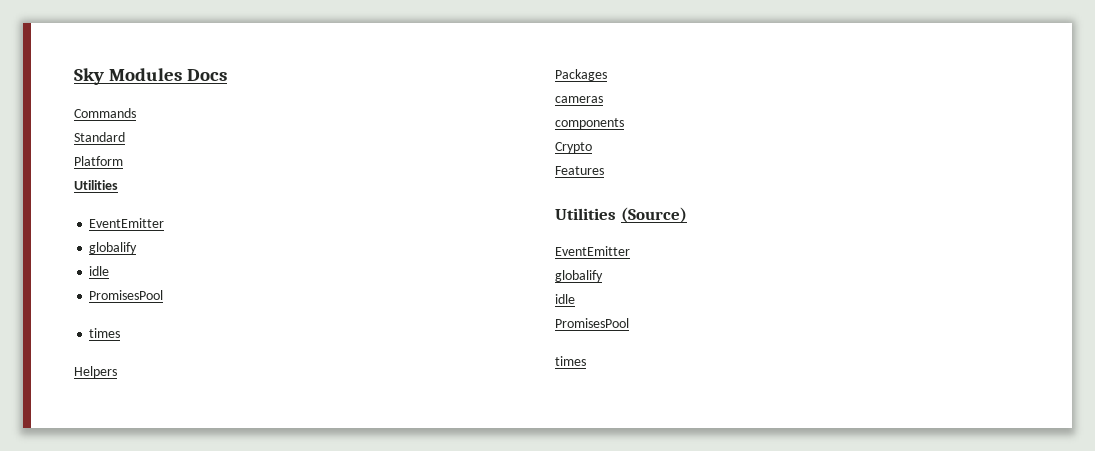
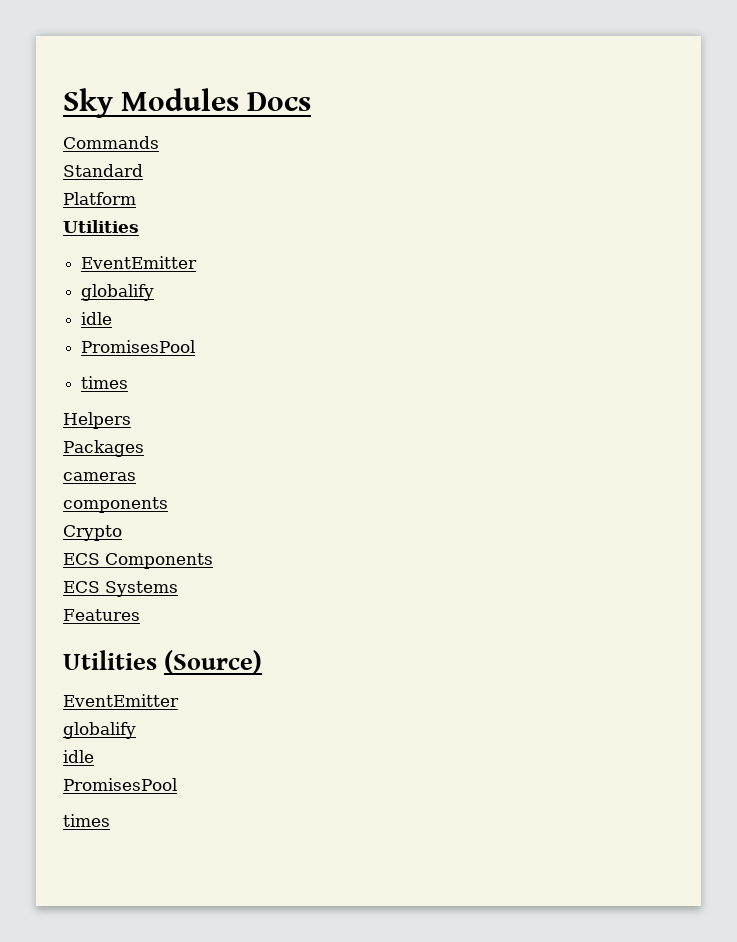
(592, 147) none -> [63,553,213,569] [63,581,178,597] // ECS Components // ECS Systems

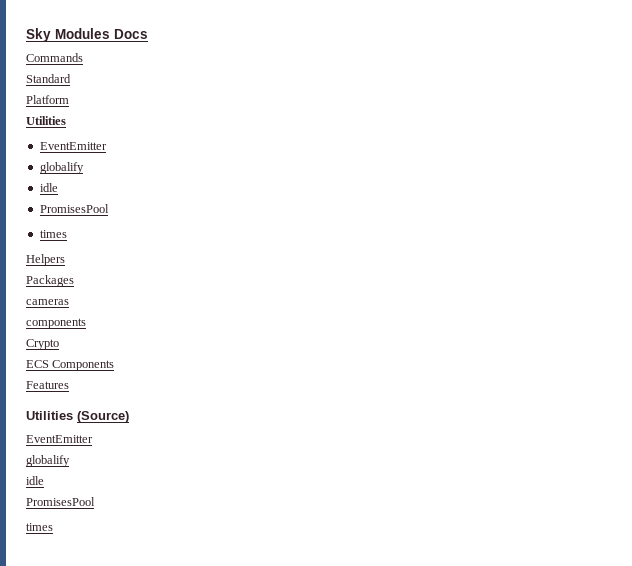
[63,581,178,597] // ECS Systems -> (115, 365) none

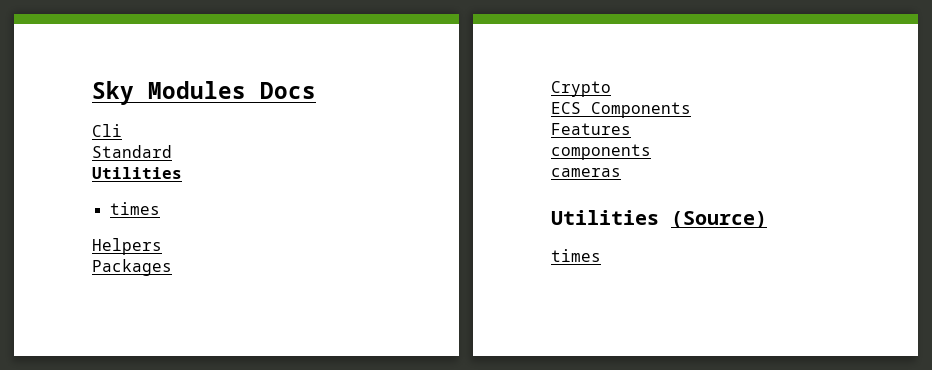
[26,53,83,62] Commands -> [92,124,122,137] Cli
[26,95,69,104] [26,116,66,125] [39,142,107,150] [39,162,84,174] [39,183,58,192] [39,204,109,213] // Platform // Utilities // EventEmitter // globalify // idle // PromisesPool -> [92,167,182,179] // Utilities
[26,299,69,305] [26,318,86,329] // cameras // components -> (172, 267) none
(69, 385) none -> [551,144,651,160] [551,168,621,177] // components // cameras
[26,435,93,443] [26,455,70,467] [26,476,44,485] [26,497,95,506] // EventEmitter // globalify // idle // PromisesPool -> (767, 219) none

